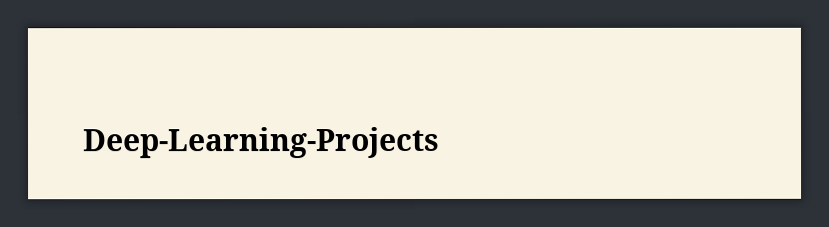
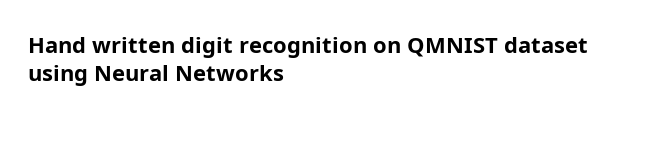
[83,126,440,159] Deep-Learning-Projects -> [28,37,588,58] [28,65,284,86] Hand written digit recognition on QMNIST dataset using Neural Networks

